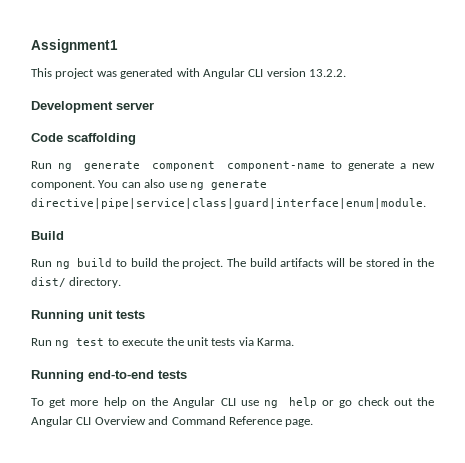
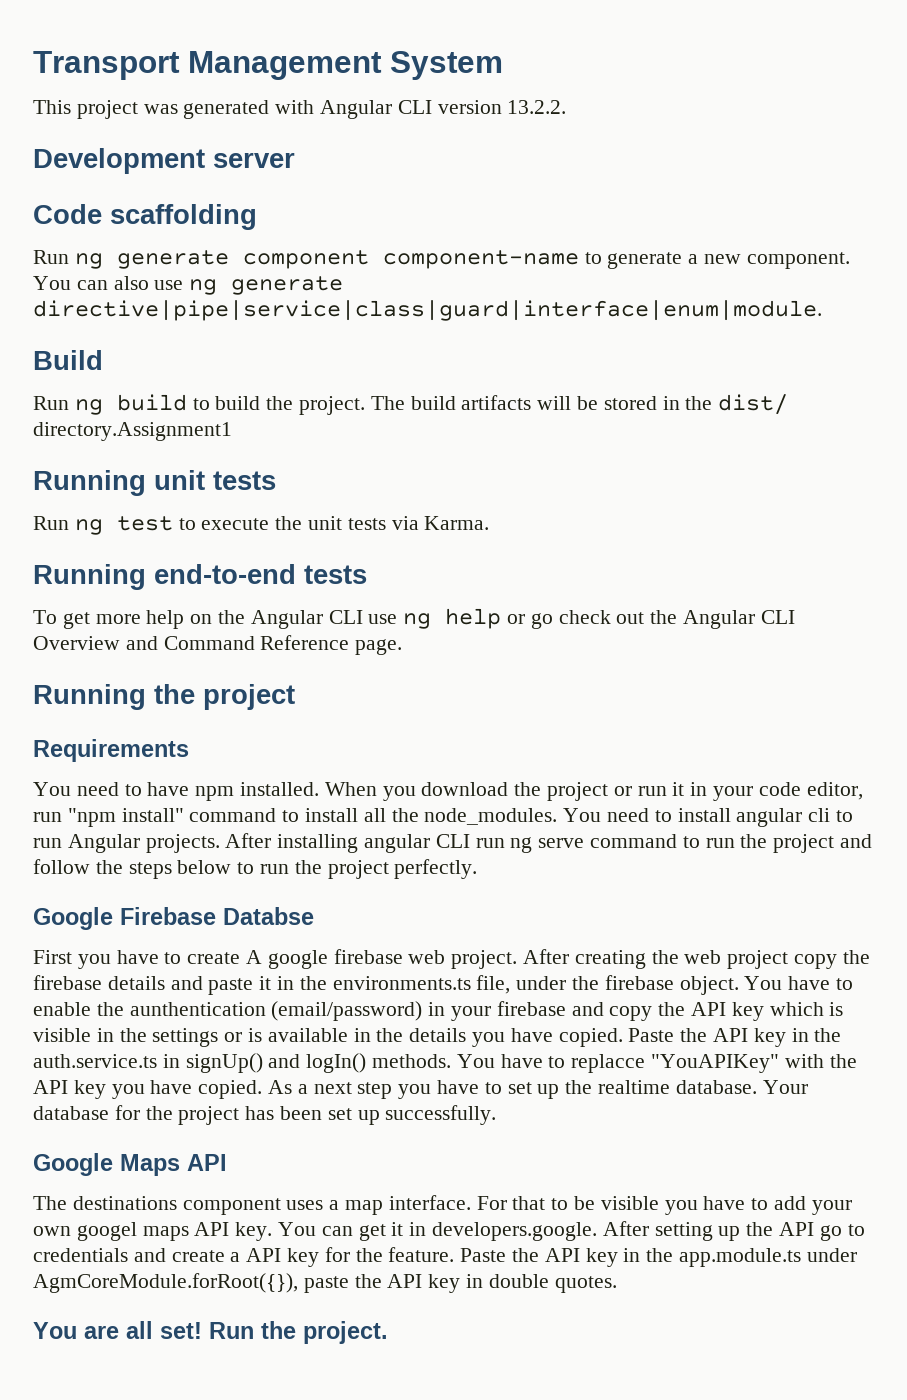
[31,39,118,53] Assignment1 -> [33,51,503,80] Transport Management System
[69,277,122,288] directory. -> [33,422,232,441] directory.Assignment1
(314, 423) none -> [33,684,295,710] [33,739,189,762] [33,782,863,801] [33,808,854,827] [33,833,873,853] [33,859,478,879] [33,907,314,930] [33,949,870,969] [33,975,854,995] [33,1001,844,1021] [33,1028,842,1047] [33,1053,857,1073] [33,1080,808,1099] [33,1105,497,1125] [33,1153,227,1176] [33,1195,852,1215] [33,1221,865,1241] [33,1247,857,1267] [33,1273,617,1293] [33,1321,388,1344] // Running the project // Requirements // You need to have npm installed. When you download the project or run it in your code editor, run "npm install" command to install all the node_modules. You need to install angular cli to run Angular projects. After installing angular CLI run ng serve command to run the project and follow the steps below to run the project perfectly. // Google Firebase Databse // First you have to create A google firebase web project. After creating the web project copy the firebase details and paste it in the environments.ts file, under the firebase object. You have to enable the aunthentication (email/password) in your firebase and copy the API key which is visible in the settings or is available in the details you have copied. Paste the API key in the auth.service.ts in signUp() and logIn() methods. You have to replacce "YouAPIKey" with the API key you have copied. As a next step you have to set up the realtime database. Your database for the project has been set up successfully. // Google Maps API // The destinations component uses a map interface. For that to be visible you have to add your own googel maps API key. You can get it in developers.google. After setting up the API go to credentials and create a API key for the feature. Paste the API key in the app.module.ts under AgmCoreModule.forRoot({}), paste the API key in double quotes. // You are all set! Run the project.

